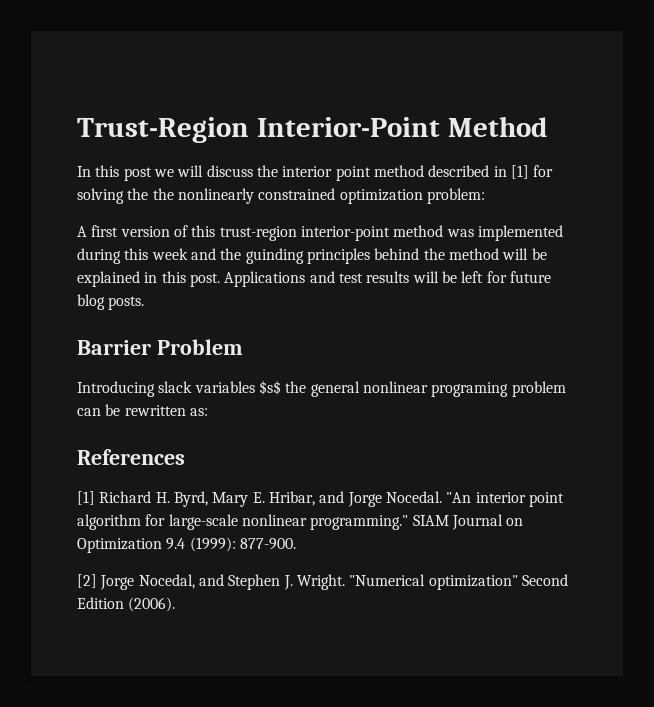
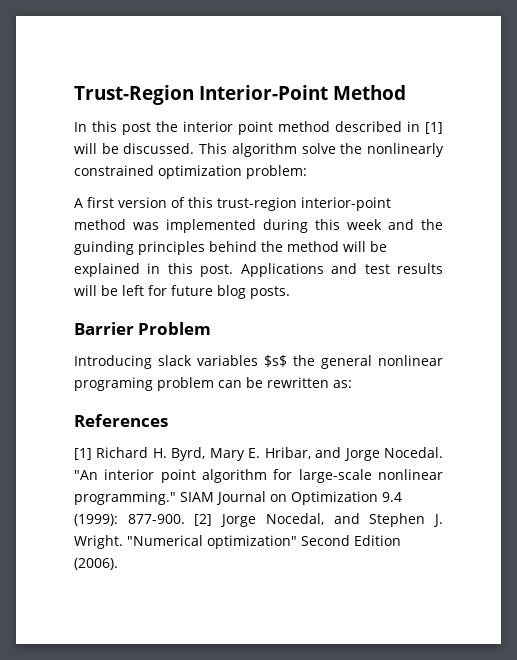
[153,165,253,177] we will discuss -> (151, 128) none
[533,165,554,177] [77,188,149,204] for solving the -> [74,143,336,157] will be discussed. This algorithm solve
(296, 544) // -> (185, 519) none

